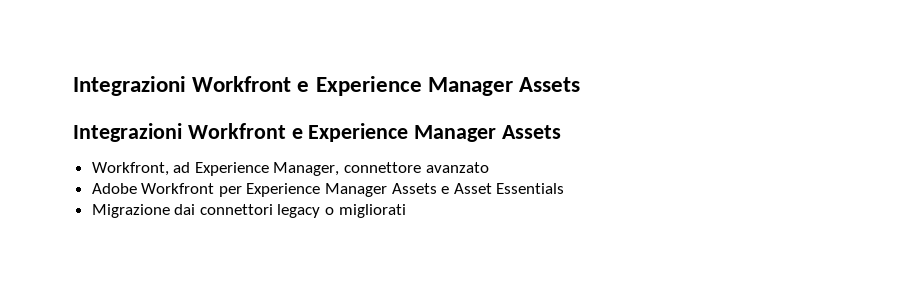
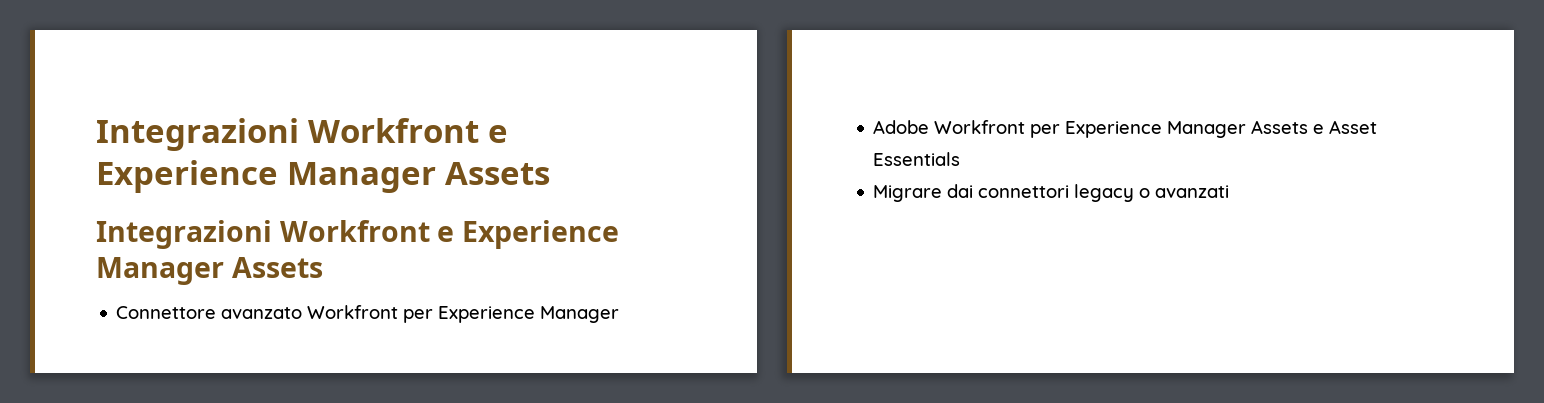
[91,162,489,176] Workfront, ad Experience Manager, connettore avanzato -> [116,305,620,323] Connettore avanzato Workfront per Experience Manager
[91,204,170,218] Migrazione -> [873,185,943,202] Migrare
[338,204,406,218] migliorati -> [1155,185,1230,198] avanzati

